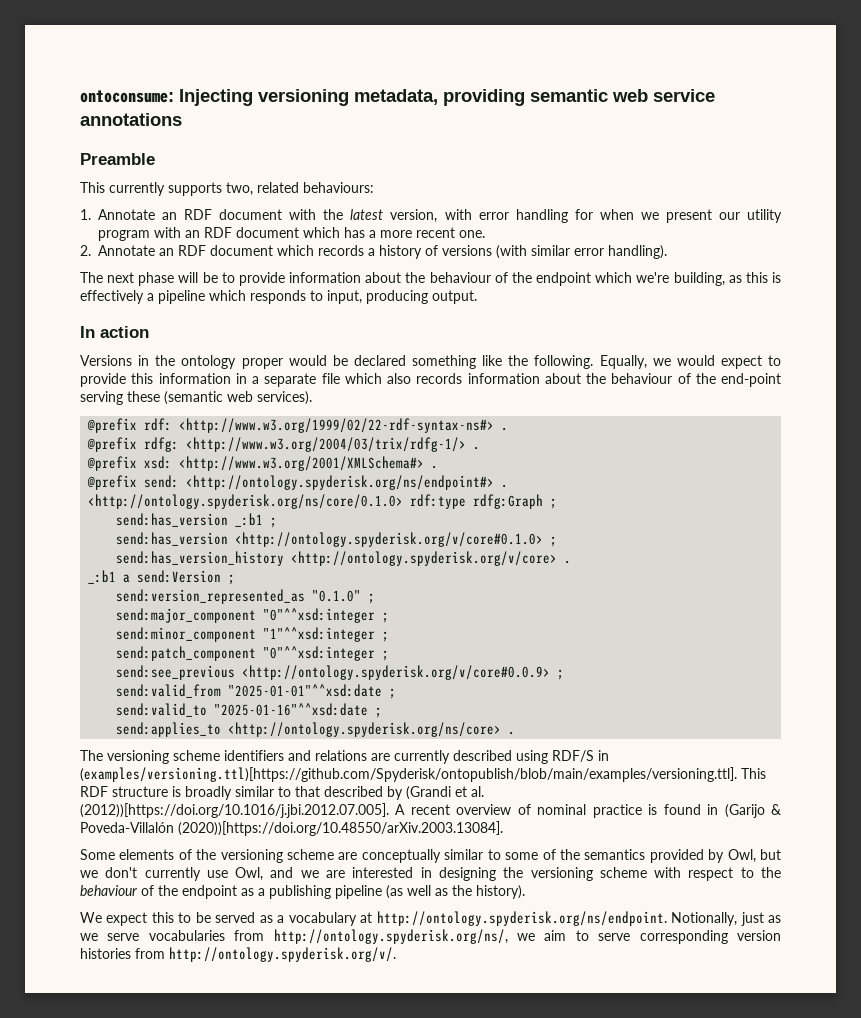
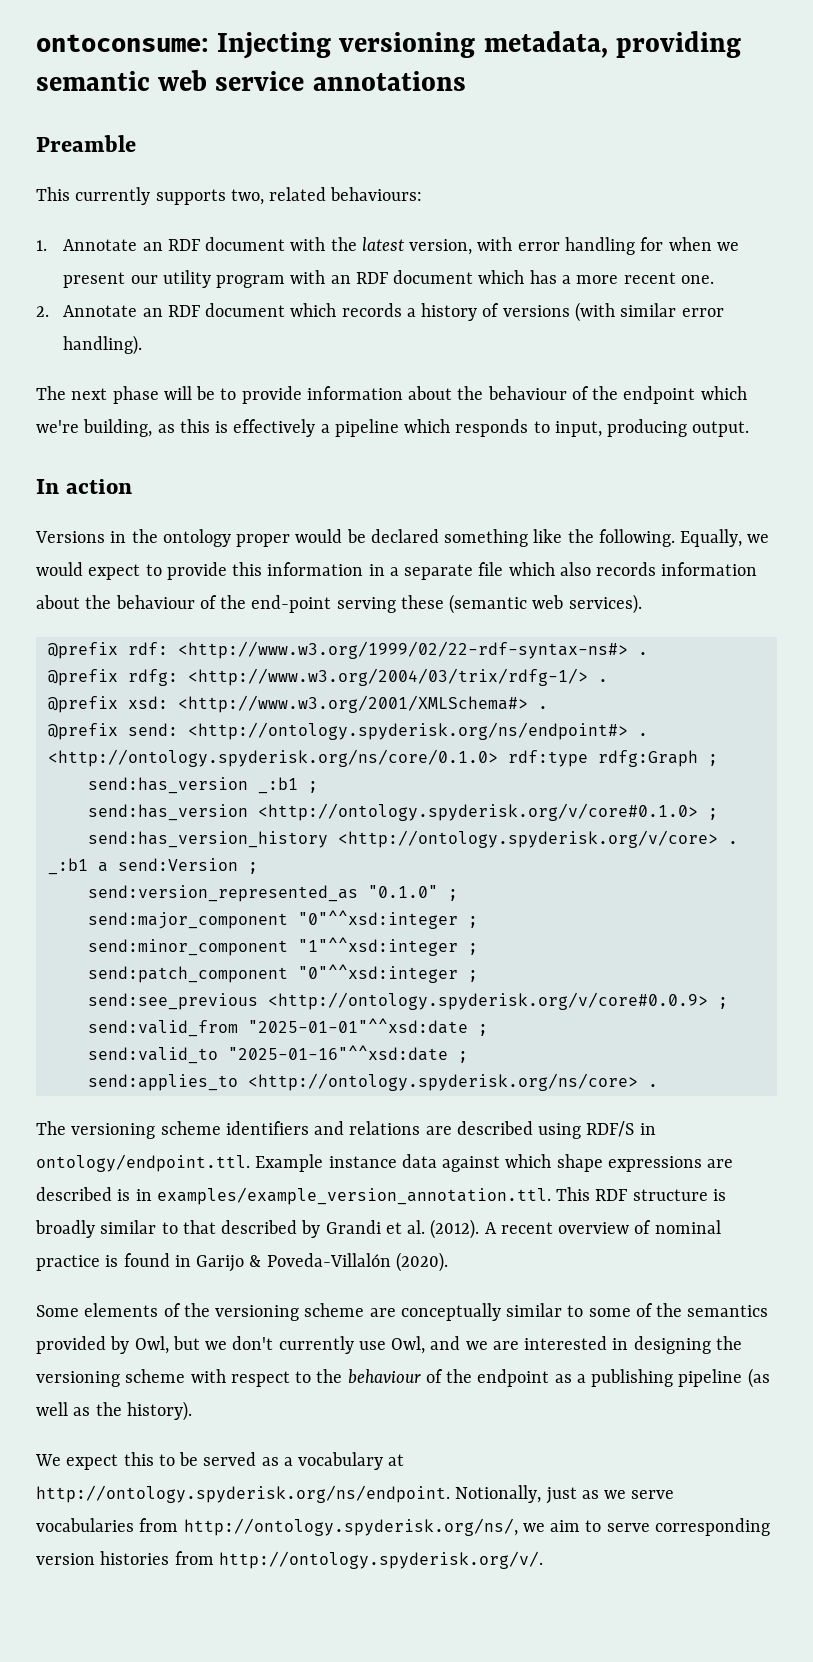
[394,750,450,764] currently -> (452, 1130) none
[80,767,737,782] (examples/versioning.ttl)[https://github.com/Spyderisk/ontopublish/blob/main/examples/versioning.ttl]. -> [36,1154,734,1172] [36,1187,551,1205] ontology/endpoint.ttl. Example instance data against which shape expressions are described is in examples/example_version_annotation.ttl.
[406,786,451,800] (Grandi -> [325,1220,381,1234] Grandi
[80,803,389,818] (2012))[https://doi.org/10.1016/j.jbi.2012.07.005]. -> [430,1219,480,1239] (2012).
[724,804,765,818] (Garijo -> [196,1255,245,1272] Garijo
[178,821,503,836] (2020))[https://doi.org/10.48550/arXiv.2003.13084]. -> [395,1252,448,1272] (2020).

